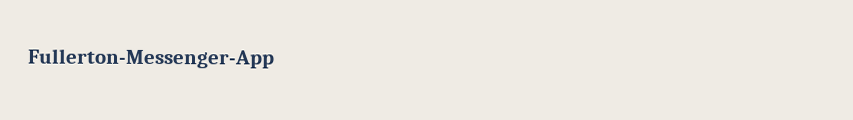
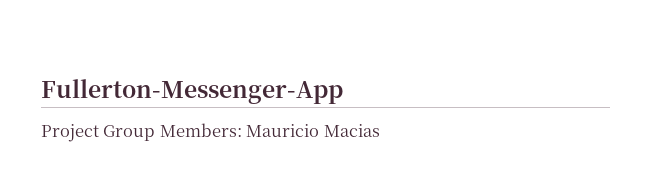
(275, 58) none -> [41,123,380,142] // Project Group Members: Mauricio Macias

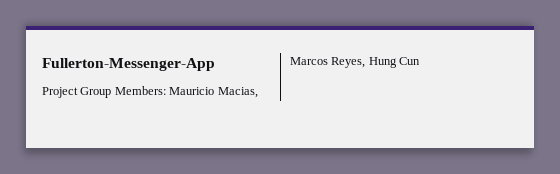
[323,124,380,137] Macias -> [217,87,258,98] [290,57,421,68] Macias, Marcos Reyes, Hung Cun

